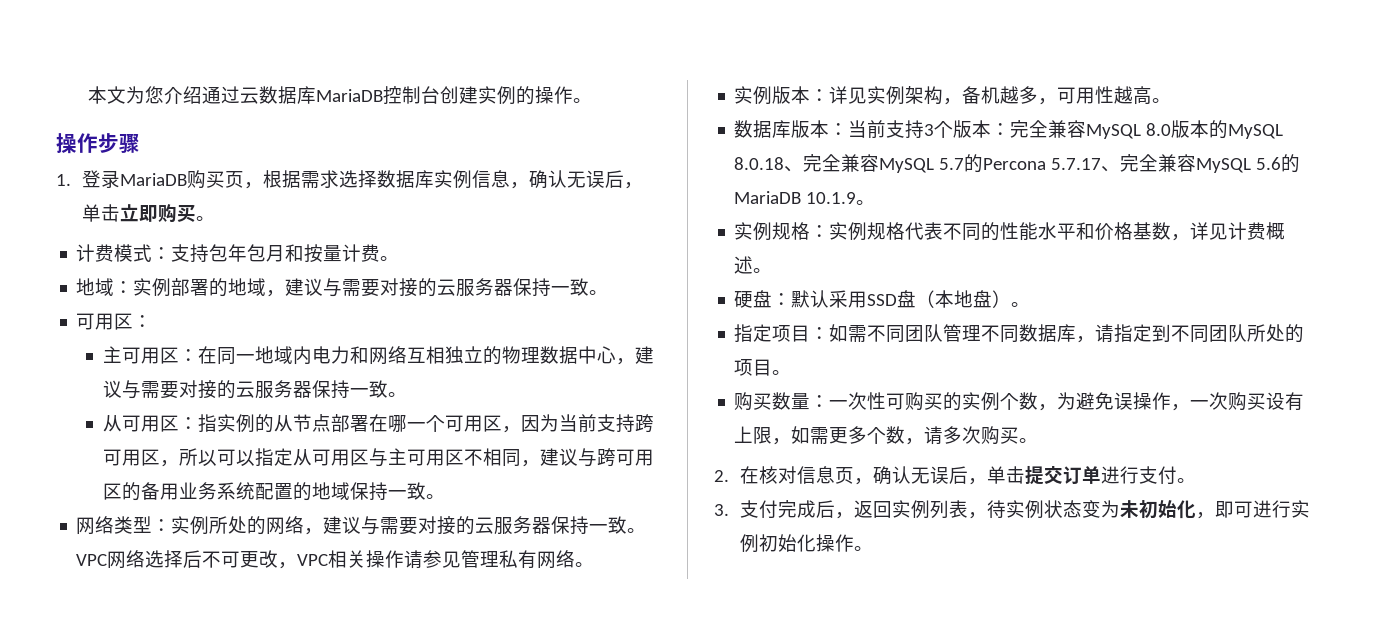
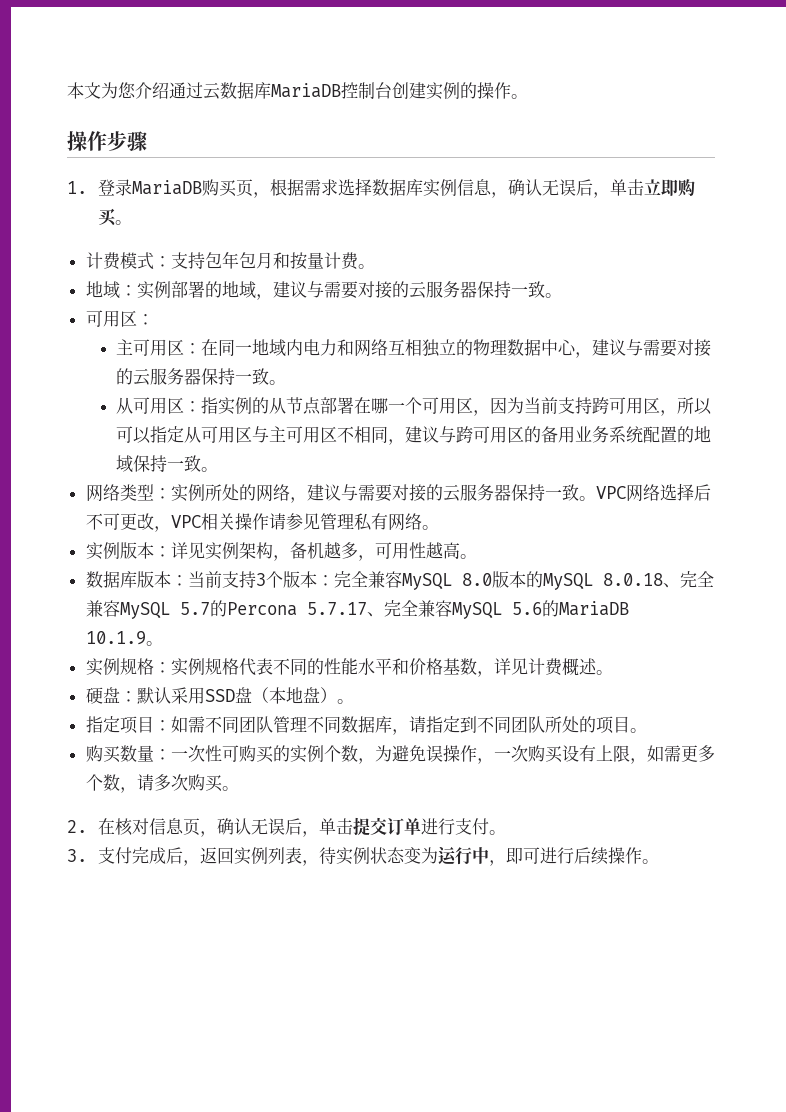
[1120,500,1197,519] 未初始化 -> [437,846,489,865] 运行中
[1291,500,1311,518] [740,534,817,553] 实例初始化 -> [573,847,608,865] 后续

